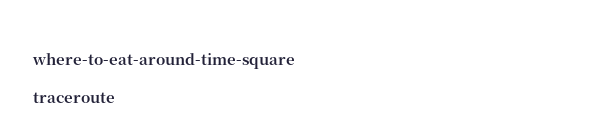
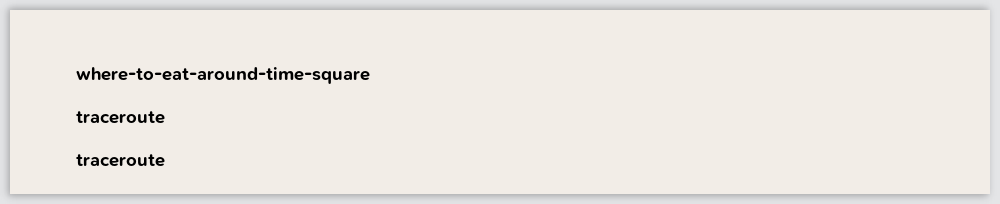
(115, 97) none -> [76,154,165,167] // traceroute

